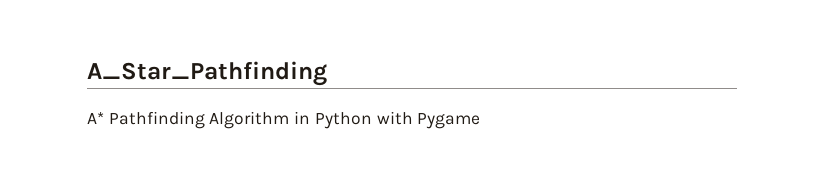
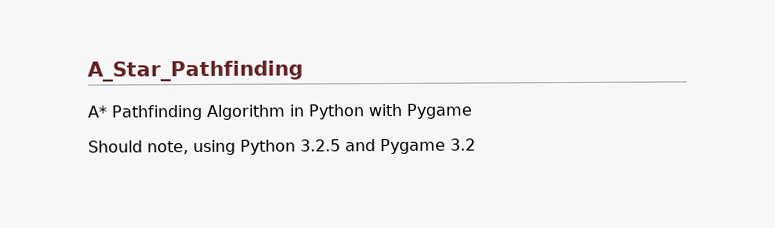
(481, 121) none -> [88,138,476,156] // Should note, using Python 3.2.5 and Pygame 3.2

